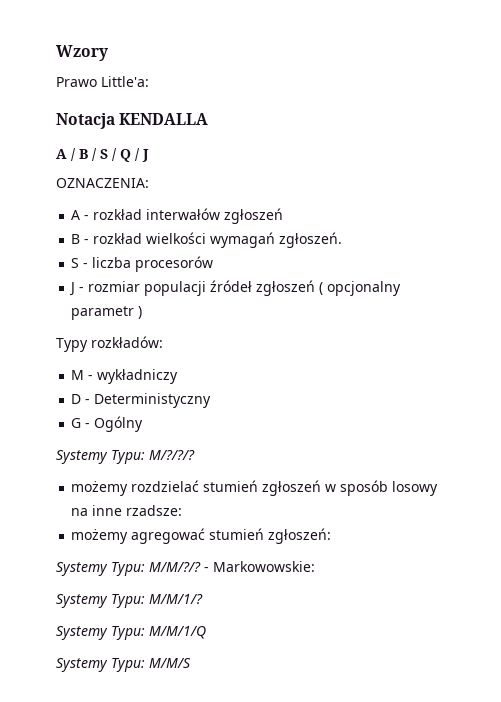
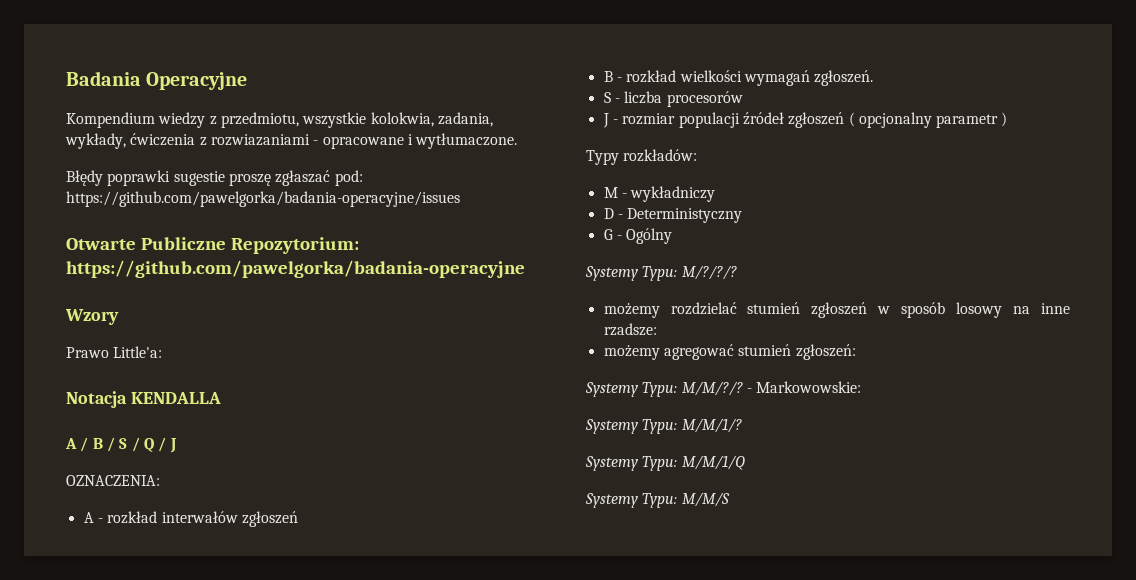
(56, 53) none -> [66,71,248,90] [66,112,493,128] [65,133,518,149] [66,170,363,186] [66,191,460,207] [66,237,359,254] [66,260,525,278] Badania Operacyjne // Kompendium wiedzy z przedmiotu, wszystkie kolokwia, zadania, wykłady, ćwiczenia z rozwiazaniami - opracowane i wytłumaczone. // Błędy poprawki sugestie proszę zgłaszać pod: https://github.com/pawelgorka/badania-operacyjne/issues // Otwarte Publiczne Repozytorium: https://github.com/pawelgorka/badania-operacyjne //

